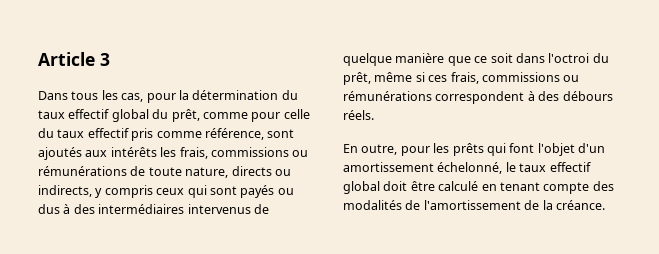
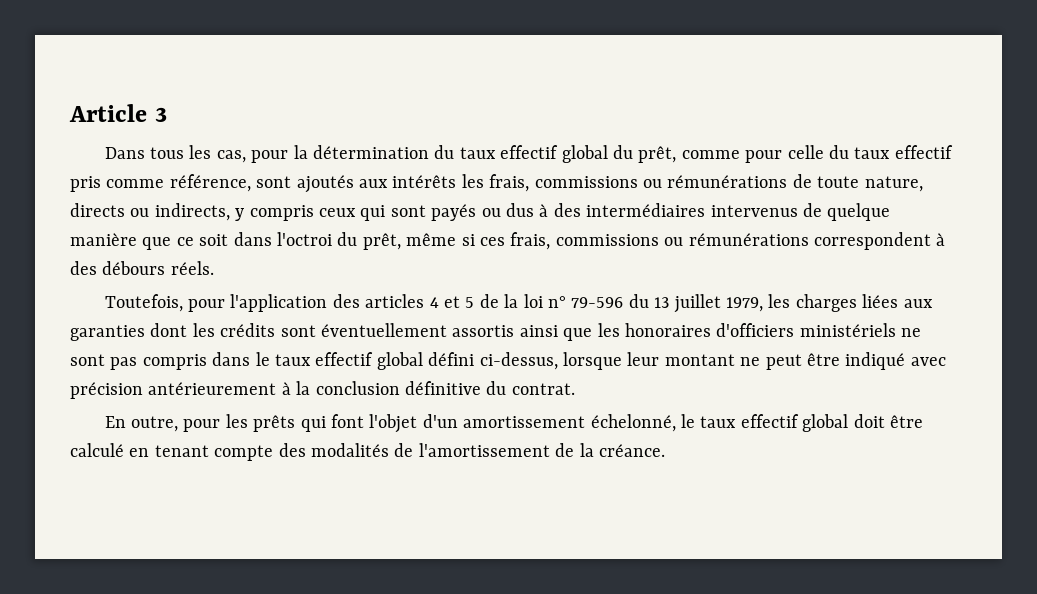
(374, 115) none -> [104,294,933,313] [70,323,922,341] [70,352,946,370] [70,381,575,399] // Toutefois, pour l'application des articles 4 et 5 de la loi n° 79-596 du 13 juillet 1979, les charges liées aux garanties dont les crédits sont éventuellement assortis ainsi que les honoraires d'officiers ministériels ne sont pas compris dans le taux effectif global défini ci-dessus, lorsque leur montant ne peut être indiqué avec précision antérieurement à la conclusion définitive du contrat.

